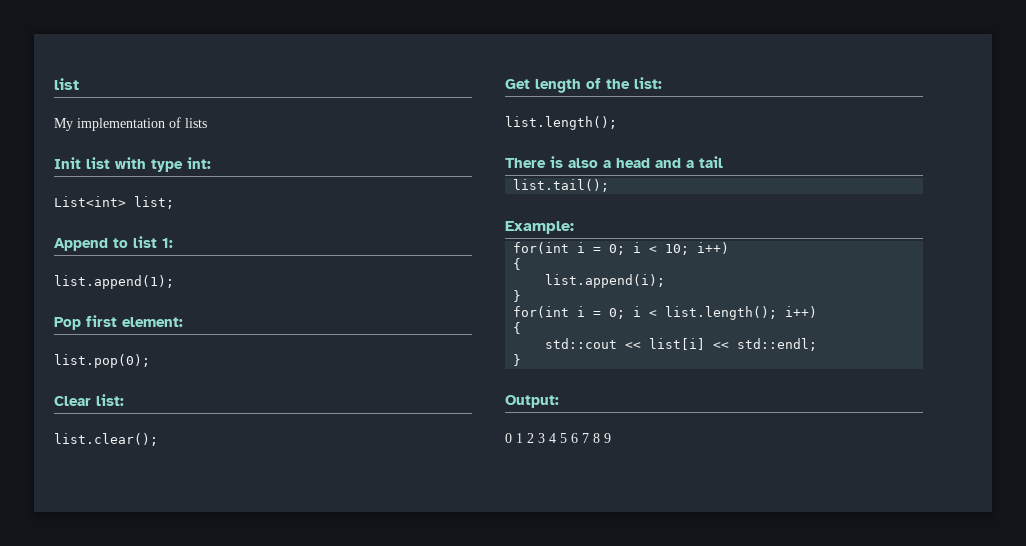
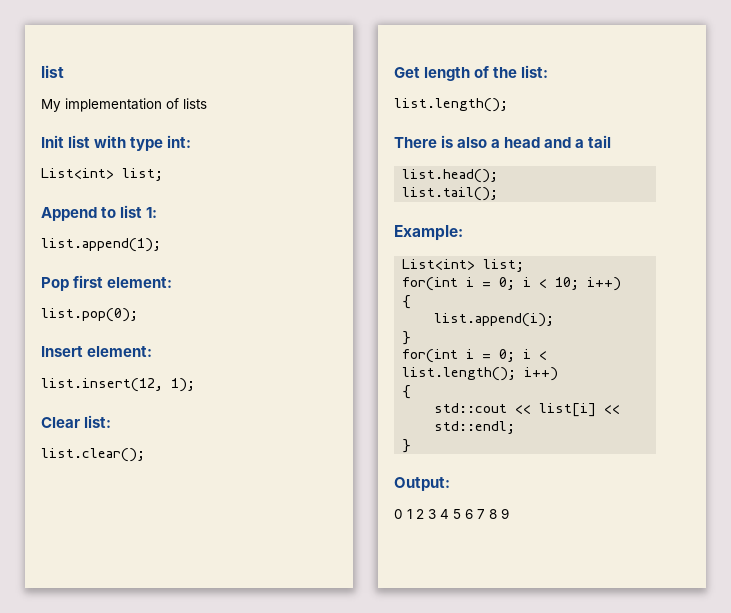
(150, 361) none -> [41,346,153,357] [41,378,195,392] // Insert element: // list.insert(12, 1);
(723, 162) none -> [402,169,499,183] // list.head();
(574, 227) none -> [402,259,525,272] // List<int> list;

